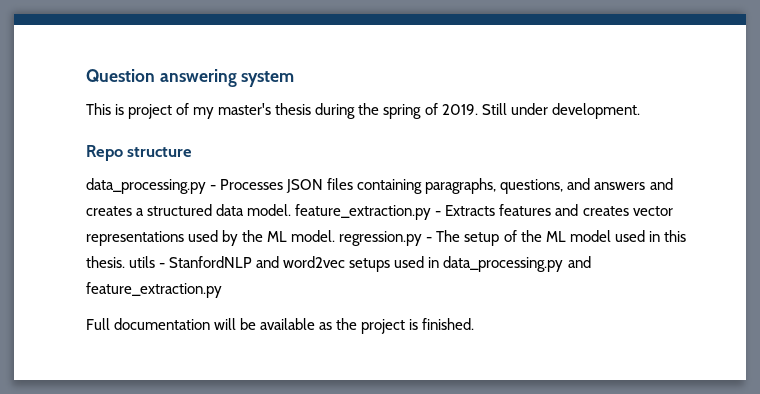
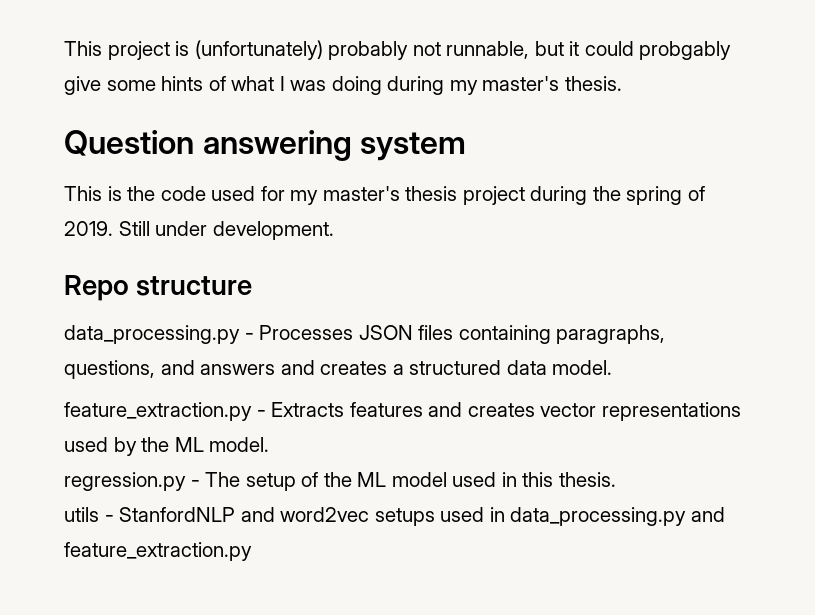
(86, 75) none -> [64,40,732,60] [64,76,622,95] This project is (unfortunately) probably not runnable, but it could probgably give some hints of what I was doing during my master's thesis. //
[128,103,190,119] project of -> [127,186,285,201] the code used for
(312, 109) none -> [462,186,525,205] project
(292, 210) none -> (613, 367) //
(336, 236) none -> (270, 444) //
(125, 262) none -> (616, 479) //
[86,318,475,334] // Full documentation will be available as the project is finished. -> (252, 551) none

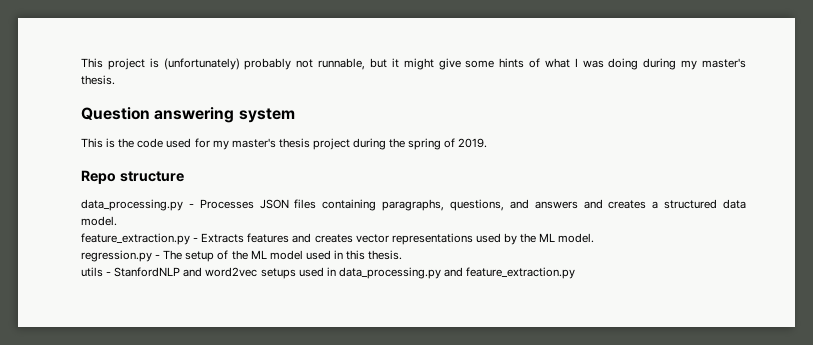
[584,41,732,60] could probgably -> [403,58,434,70] might
[118,221,334,240] Still under development. -> (488, 143) none

